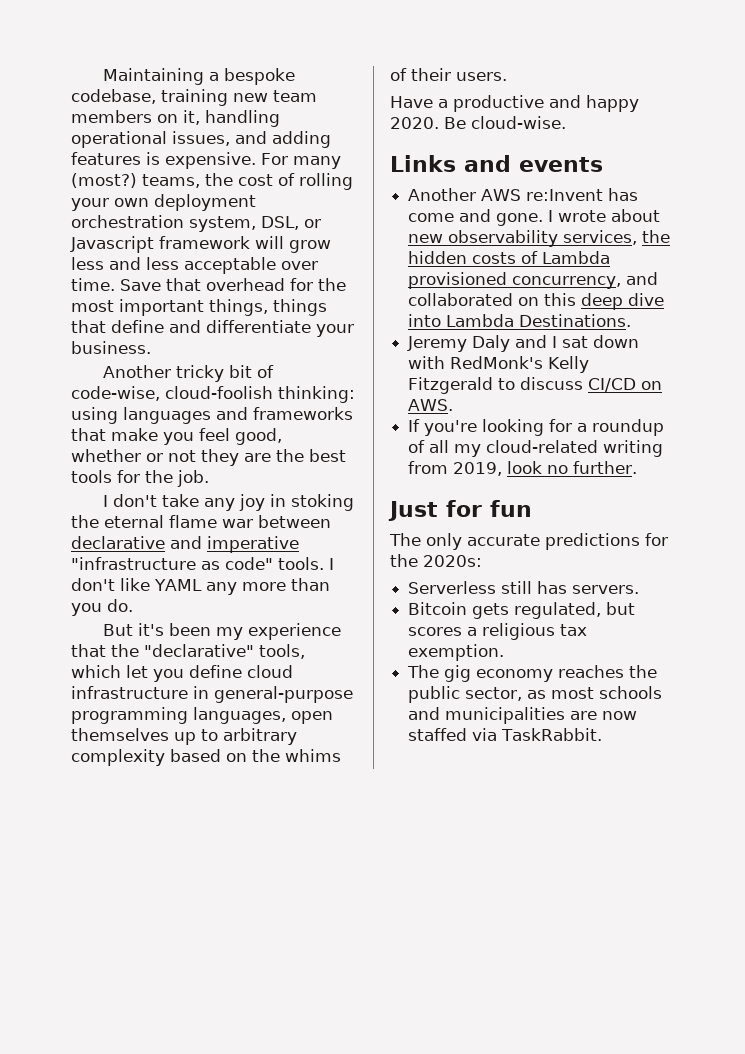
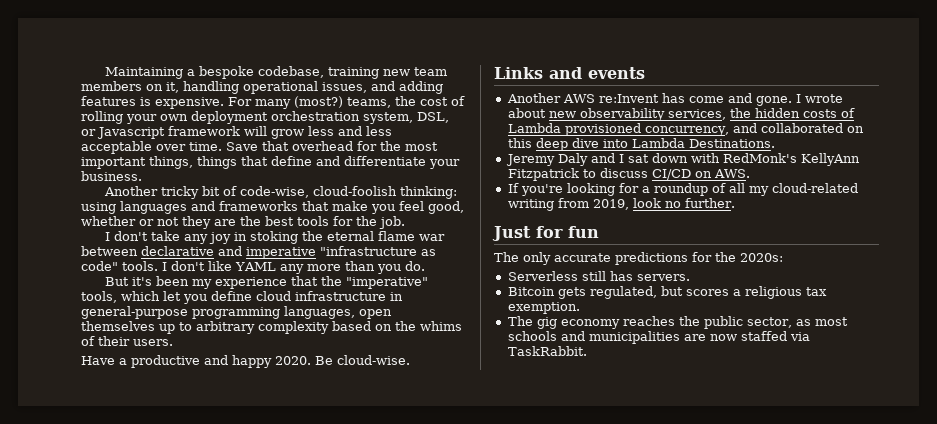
[144,644,254,657] "declarative" -> [346,277,429,289] "imperative"
[548,356,590,373] [408,377,494,394] Kelly Fitzgerald -> [800,153,860,166] [507,168,579,181] KellyAnn Fitzpatrick

